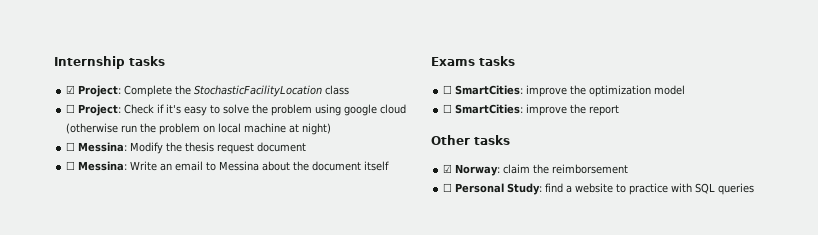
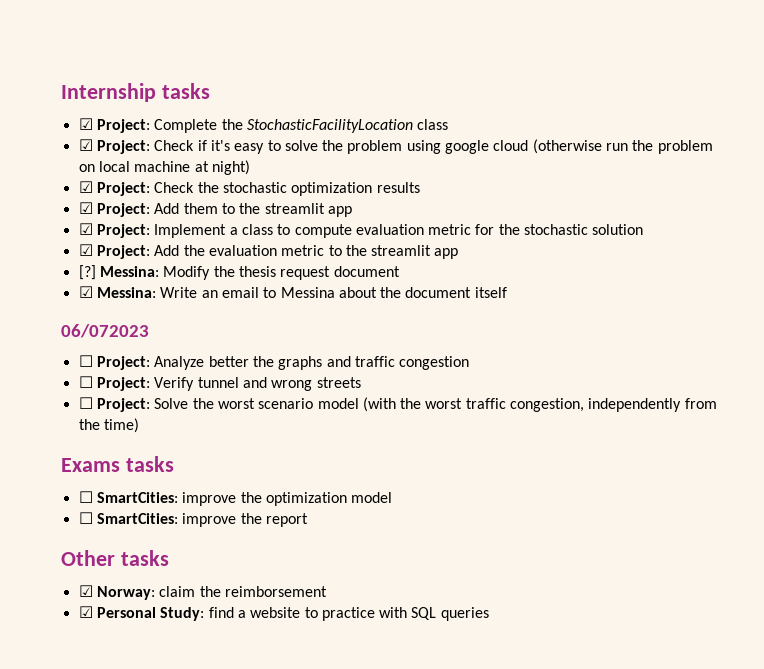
[66,104,76,113] ☐ -> [78,139,93,151] ☑
[66,142,76,151] ☐ -> [78,181,420,196] [78,202,352,217] [78,223,644,238] [78,244,459,259] [78,265,96,280] ☑ Project: Check the stochastic optimization results // ☑ Project: Add them to the streamlit app // ☑ Project: Implement a class to compute evaluation metric for the stochastic solution // ☑ Project: Add the evaluation metric to the streamlit app // [?]
[66,161,76,170] ☐ -> [78,286,93,298] ☑
(390, 166) none -> [61,324,149,338] [78,355,470,370] [78,376,361,391] [78,397,717,412] [78,418,139,433] // 06/072023 // ☐ Project: Analyze better the graphs and traffic congestion // ☐ Project: Verify tunnel and wrong streets // ☐ Project: Solve the worst scenario model (with the worst traffic congestion, independently from the time)
[443,183,453,192] ☐ -> [78,606,93,618] ☑

